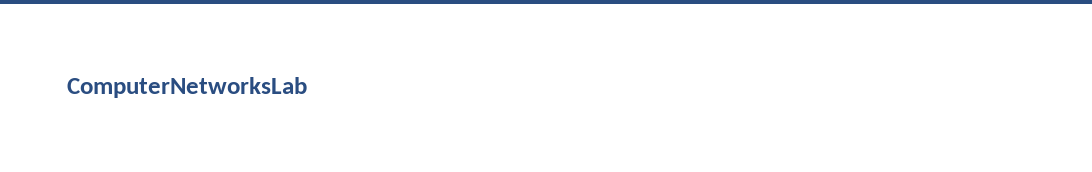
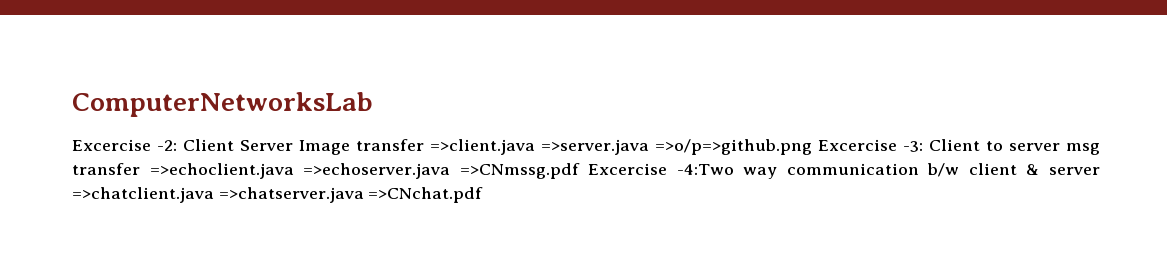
(307, 87) none -> [72,139,1100,155] [72,163,1100,179] [72,187,484,203] // Excercise -2: Client Server Image transfer =>client.java =>server.java =>o/p=>github.png Excercise -3: Client to server msg transfer =>echoclient.java =>echoserver.java =>CNmssg.pdf Excercise -4:Two way communication b/w client & server =>chatclient.java =>chatserver.java =>CNchat.pdf

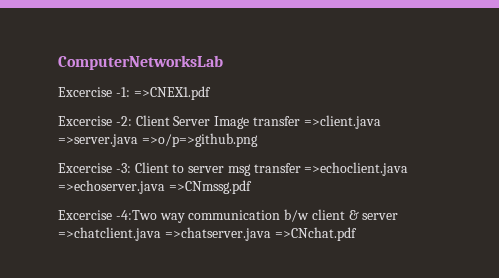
(373, 104) none -> [58,86,211,100] // Excercise -1: =>CNEX1.pdf
(812, 147) none -> (258, 140) //
(580, 171) none -> (252, 187) //

